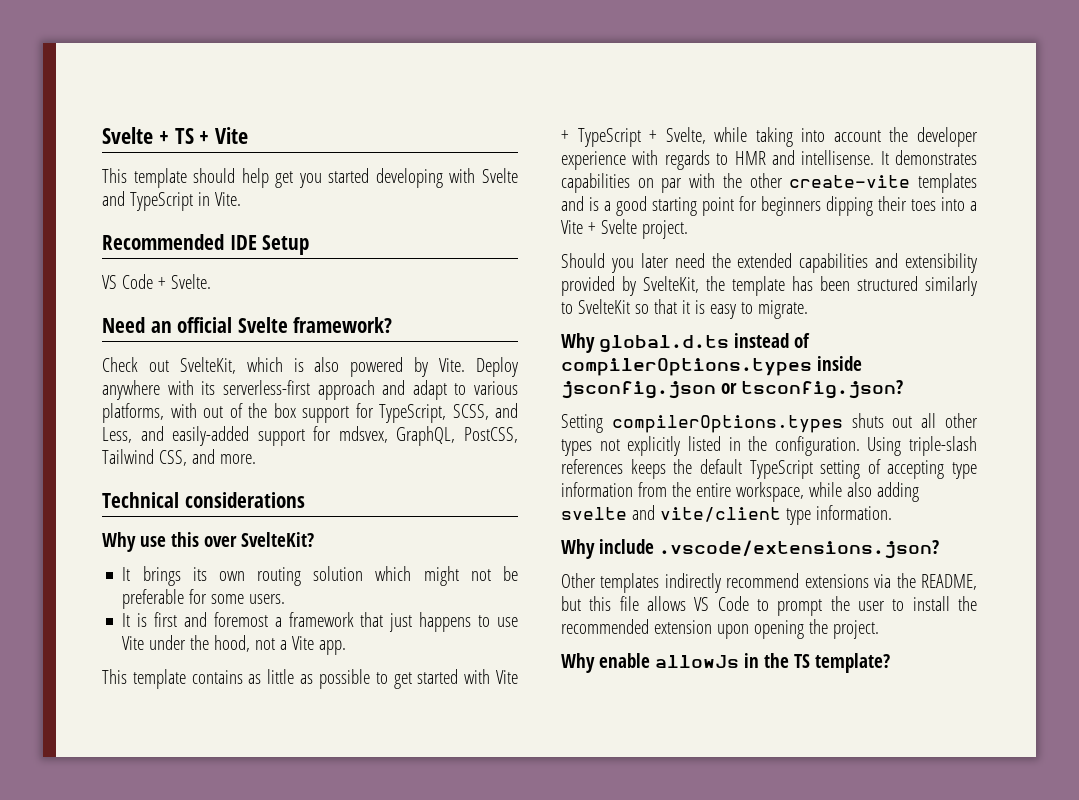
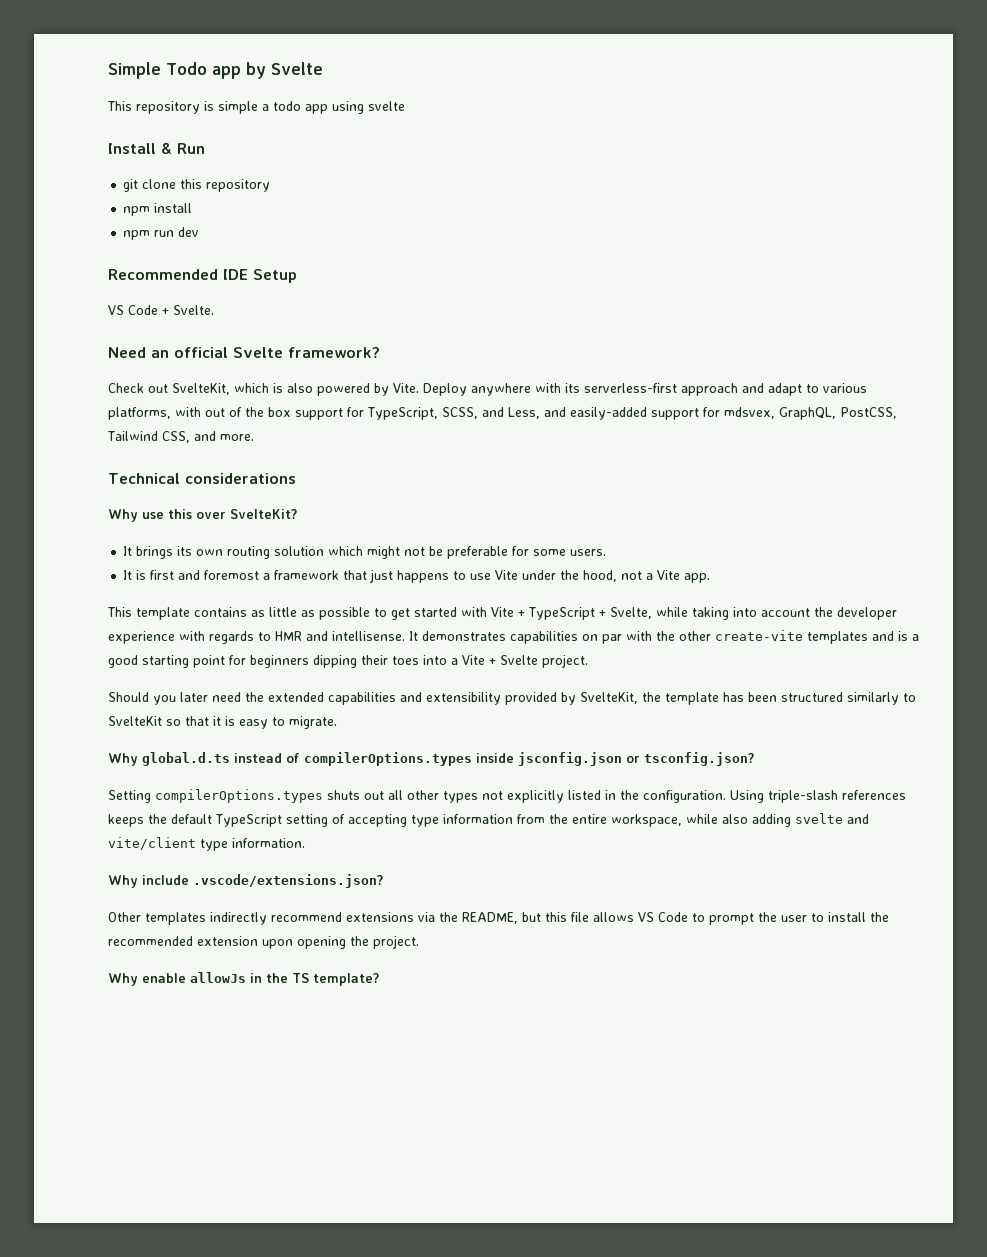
[102,127,249,144] [102,168,518,188] [102,191,241,211] Svelte + TS + Vite // This template should help get you started developing with Svelte and TypeScript in Vite. -> [108,62,323,79] [107,101,405,114] [108,142,205,154] [123,179,271,192] [123,203,193,216] [123,227,200,240] Simple Todo app by Svelte // This repository is simple a todo app using svelte // Install & Run // git clone this repository // npm install // npm run dev

